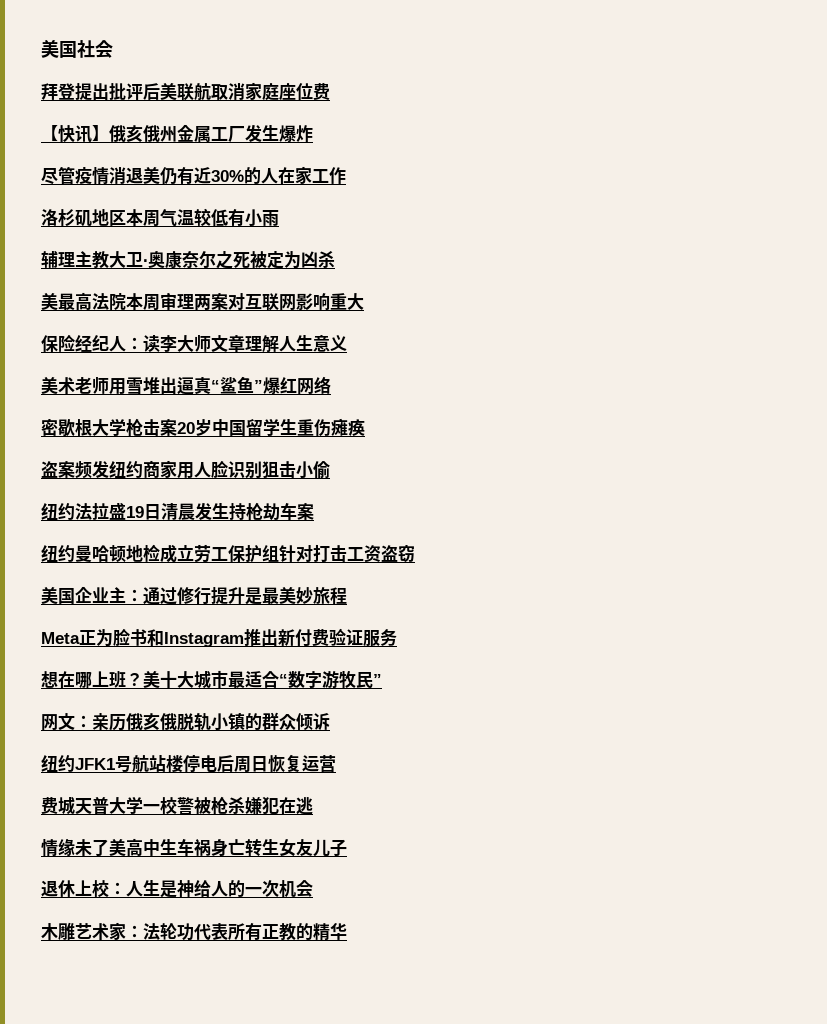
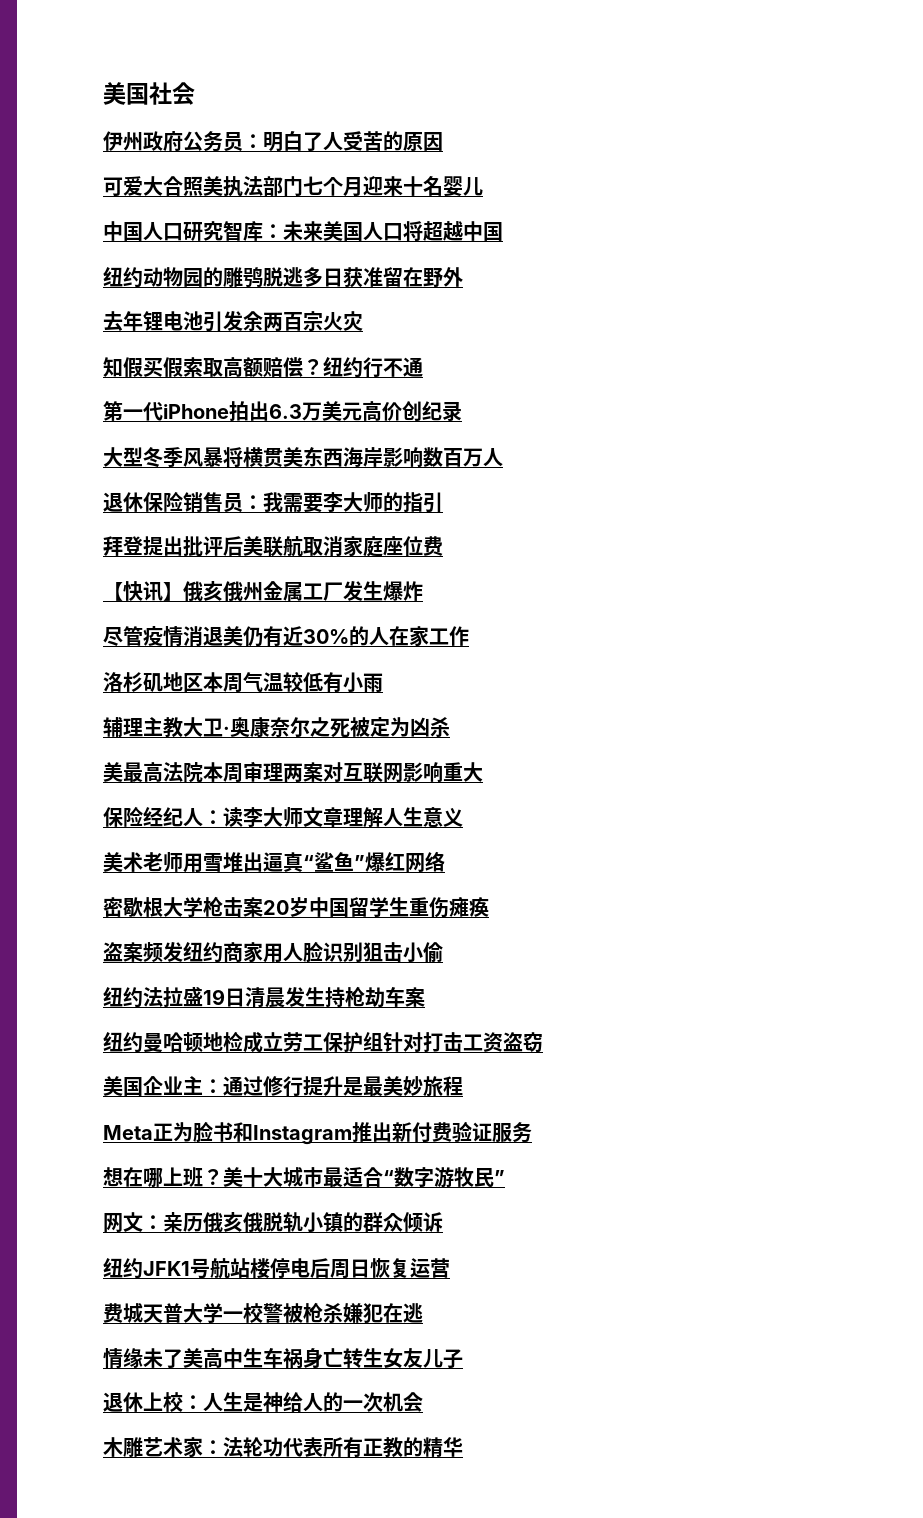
(113, 49) none -> [103,131,443,152] [103,176,483,197] [103,221,503,241] [103,266,463,288] [103,311,363,332] [103,356,423,378] [103,401,462,422] [103,446,503,468] [103,491,443,513] // 伊州政府公务员：明白了人受苦的原因 // 可爱大合照美执法部门七个月迎来十名婴儿 // 中国人口研究智库：未来美国人口将超越中国 // 纽约动物园的雕鸮脱逃多日获准留在野外 // 去年锂电池引发余两百宗火灾 // 知假买假索取高额赔偿？纽约行不通 // 第一代iPhone拍出6.3万美元高价创纪录 // 大型冬季风暴将横贯美东西海岸影响数百万人 // 退休保险销售员：我需要李大师的指引

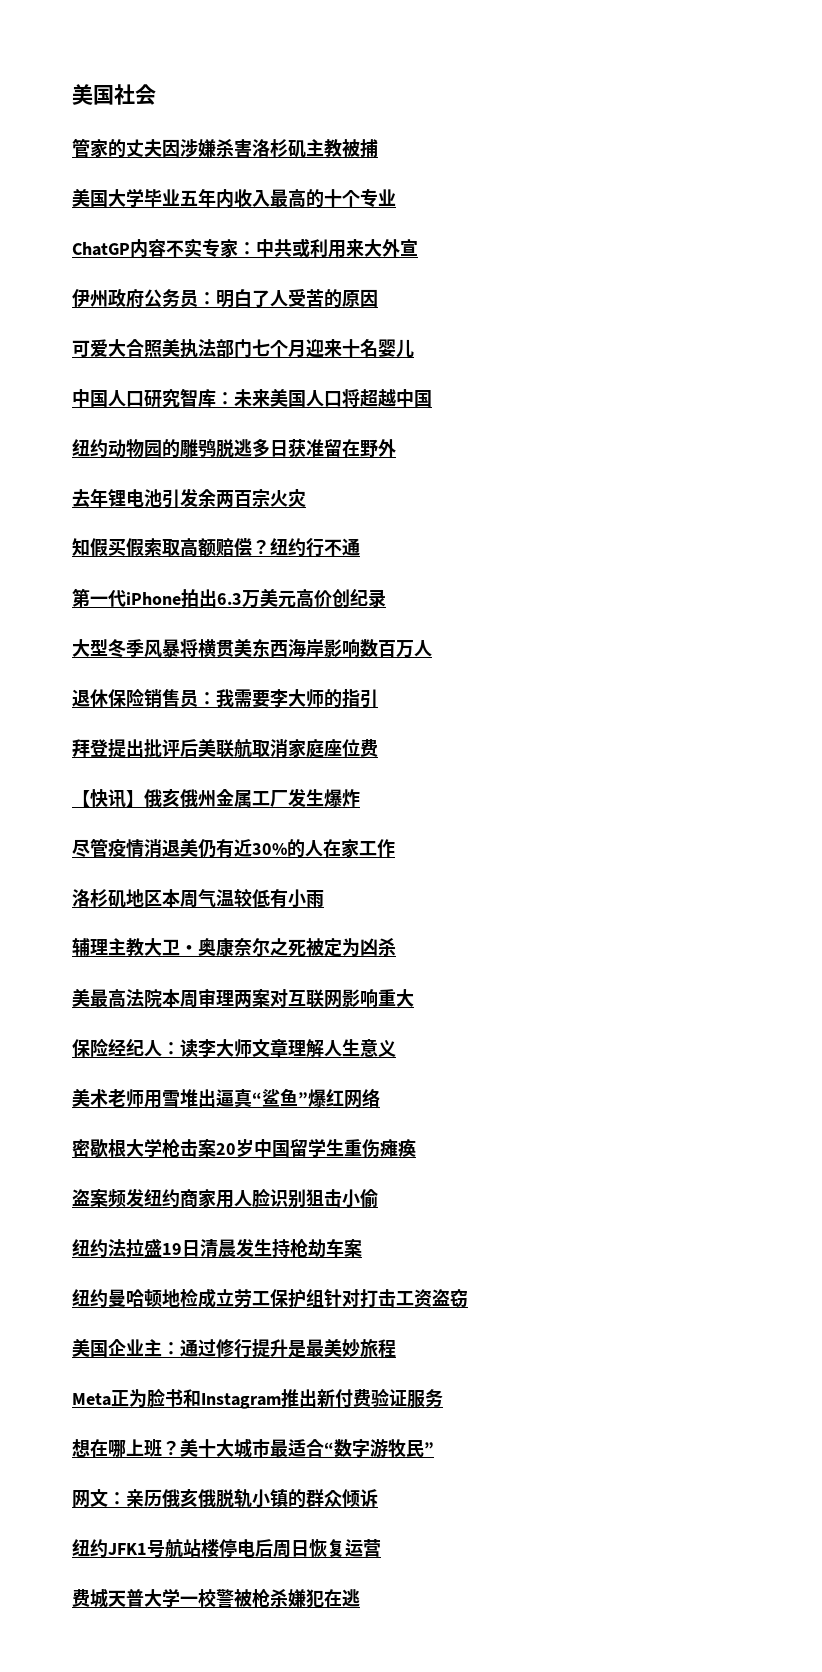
(195, 93) none -> [72,138,378,158] [72,188,396,208] [72,238,418,258] // 管家的丈夫因涉嫌杀害洛杉矶主教被捕 // 美国大学毕业五年内收入最高的十个专业 // ChatGP内容不实专家：中共或利用来大外宣
[103,1347,463,1369] [103,1392,423,1412] [103,1437,463,1458] // 情缘未了美高中生车祸身亡转生女友儿子 // 退休上校：人生是神给人的一次机会 // 木雕艺术家：法轮功代表所有正教的精华 -> (360, 1598) none

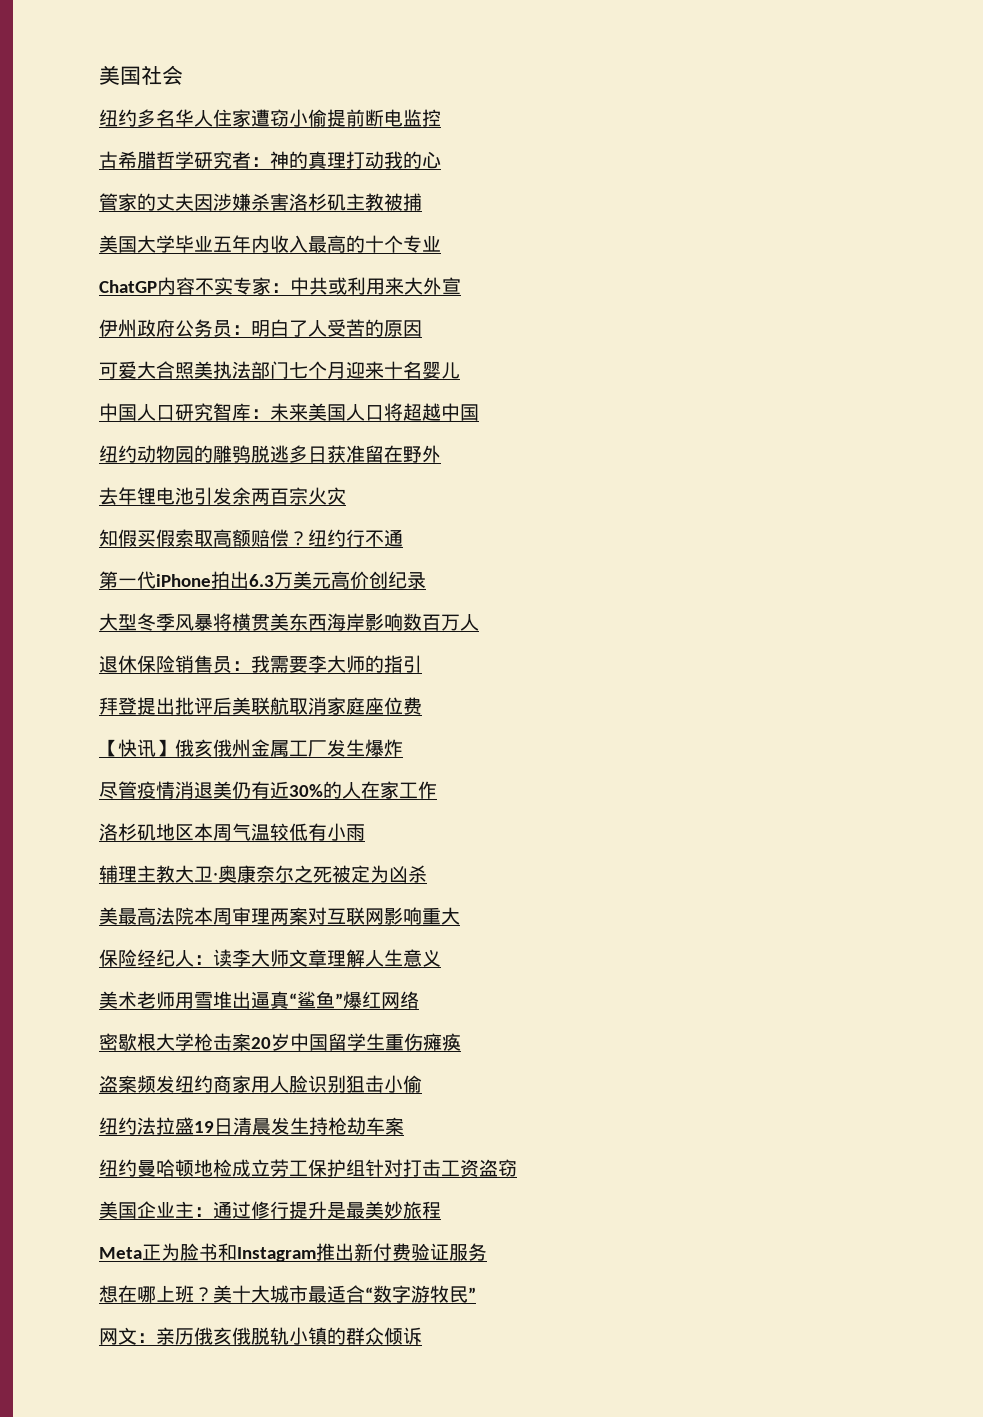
(156, 94) none -> [99,109,441,127] [99,151,441,169] // 纽约多名华人住家遭窃小偷提前断电监控 // 古希腊哲学研究者：神的真理打动我的心
[72,1538,381,1558] [72,1588,360,1608] // 纽约JFK1号航站楼停电后周日恢复运营 // 费城天普大学一校警被枪杀嫌犯在逃 -> (422, 1336) none

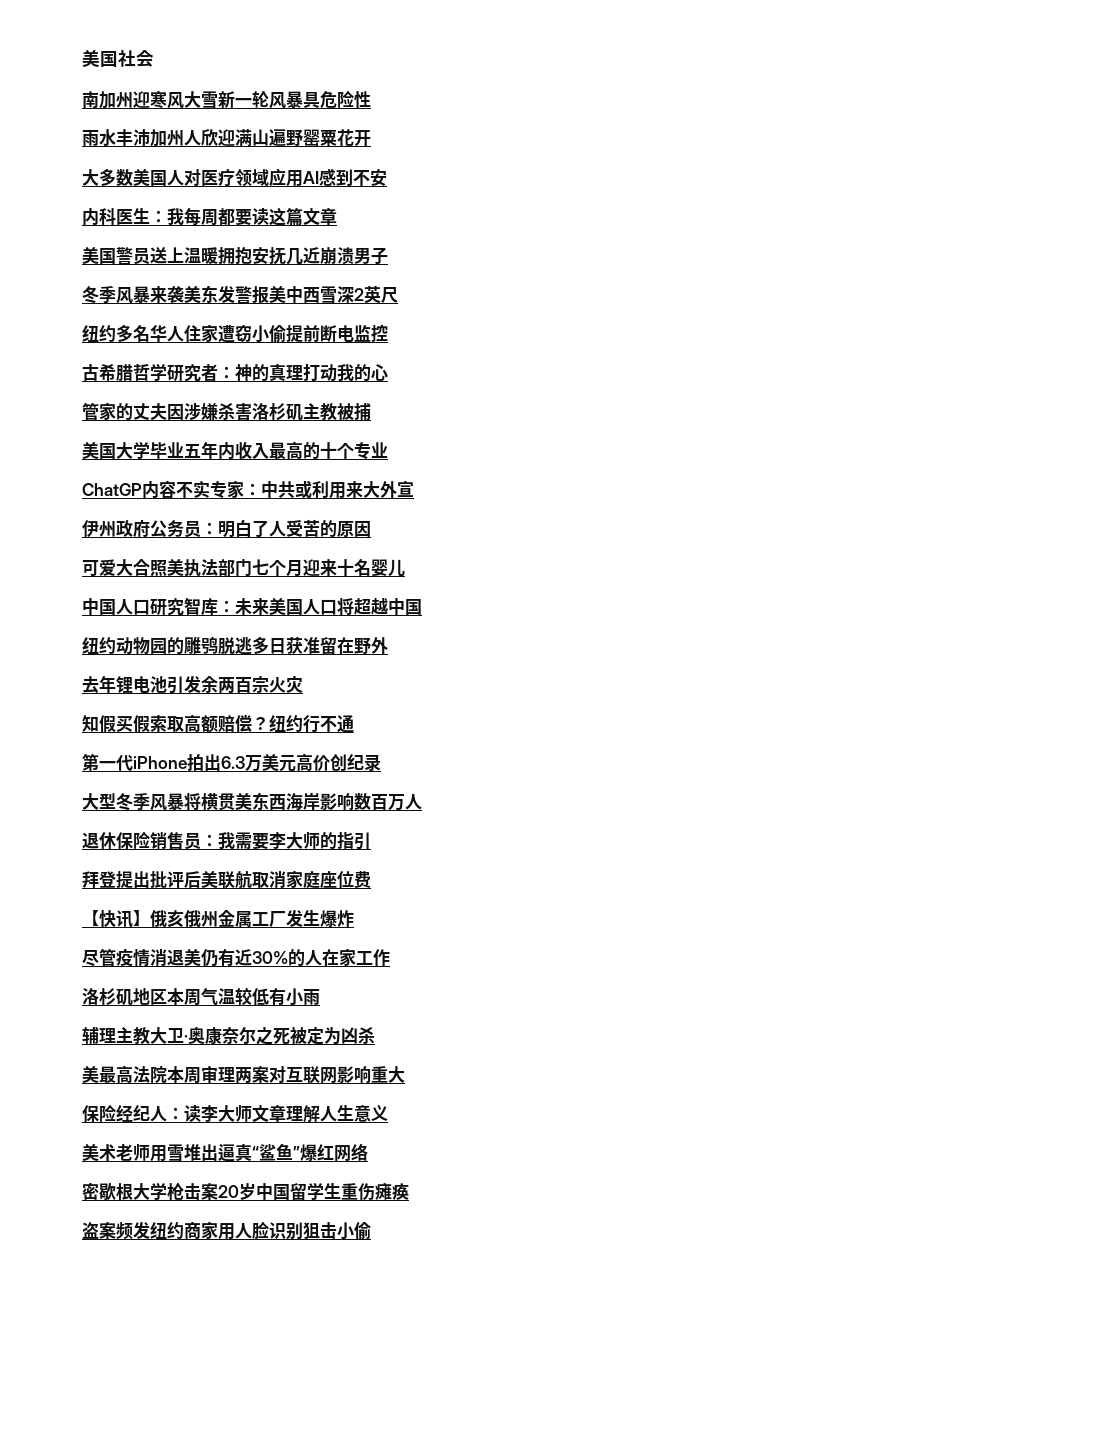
(183, 75) none -> [82,90,371,109] [82,129,371,147] [82,168,387,187] [82,207,337,226] [82,246,388,265] [82,285,398,304] // 南加州迎寒风大雪新一轮风暴具危险性 // 雨水丰沛加州人欣迎满山遍野罂粟花开 // 大多数美国人对医疗领域应用AI感到不安 // 内科医生：我每周都要读这篇文章 // 美国警员送上温暖拥抱安抚几近崩溃男子 // 冬季风暴来袭美东发警报美中西雪深2英尺
[99,1117,404,1135] [99,1159,517,1177] [99,1201,441,1219] [99,1243,487,1262] [99,1285,476,1303] [99,1327,422,1345] // 纽约法拉盛19日清晨发生持枪劫车案 // 纽约曼哈顿地检成立劳工保护组针对打击工资盗窃 // 美国企业主：通过修行提升是最美妙旅程 // Meta正为脸书和Instagram推出新付费验证服务 // 想在哪上班？美十大城市最适合“数字游牧民” // 网文：亲历俄亥俄脱轨小镇的群众倾诉 -> (371, 1231) none

